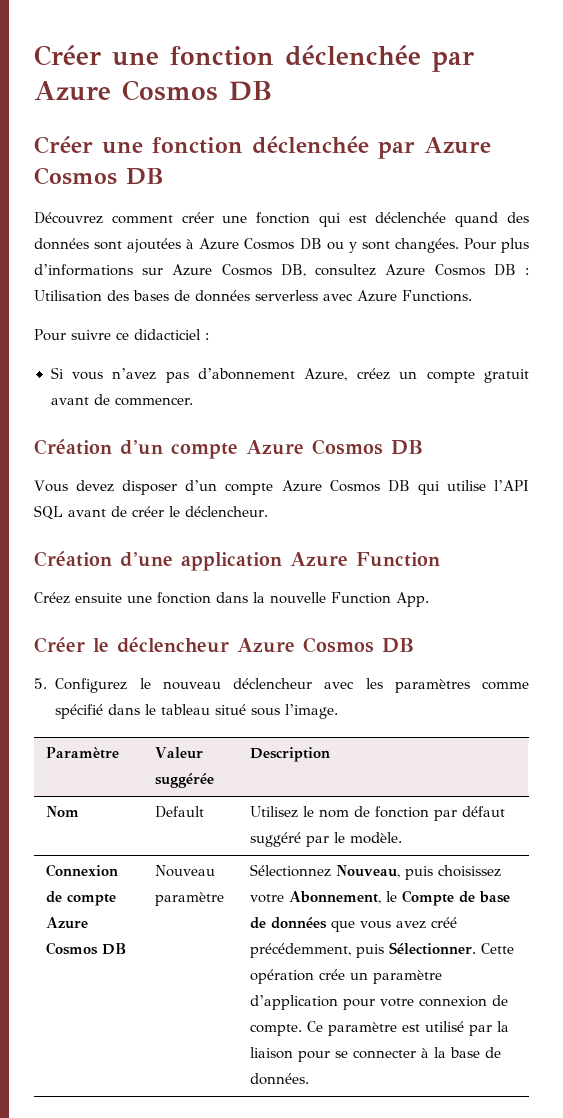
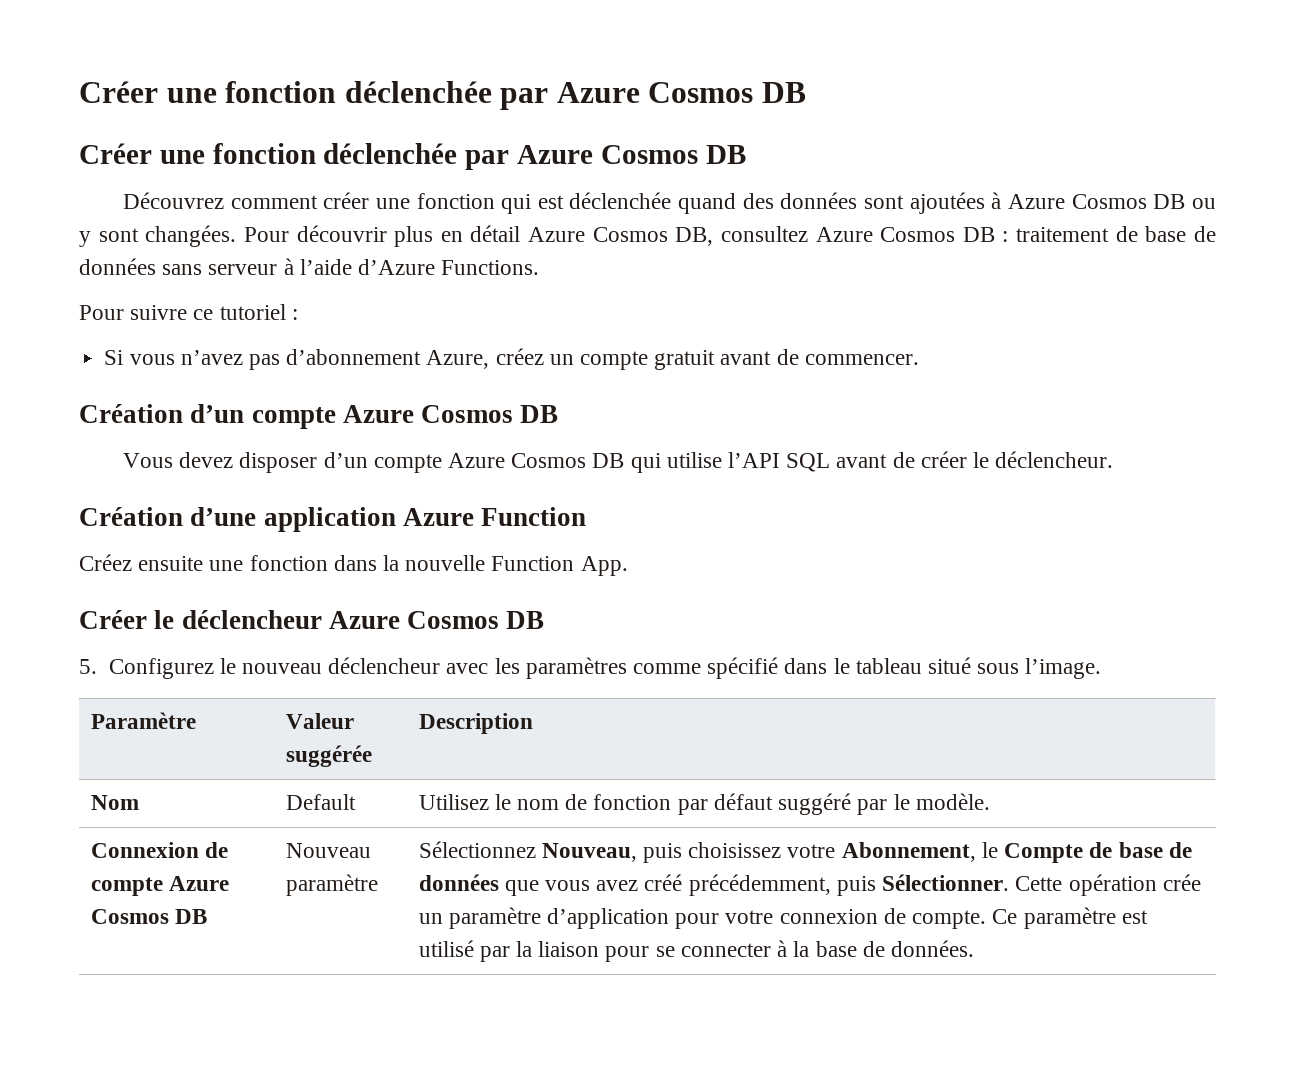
[500,238,529,253] [34,264,164,276] plus d’informations sur -> [296,225,521,247] découvrir plus en détail
[34,290,397,302] Utilisation des bases de données serverless avec Azure -> [1016,226,1216,242] [79,258,436,275] traitement de base de données sans serveur à l’aide d’Azure
[134,329,201,340] didacticiel -> [219,304,286,320] tutoriel

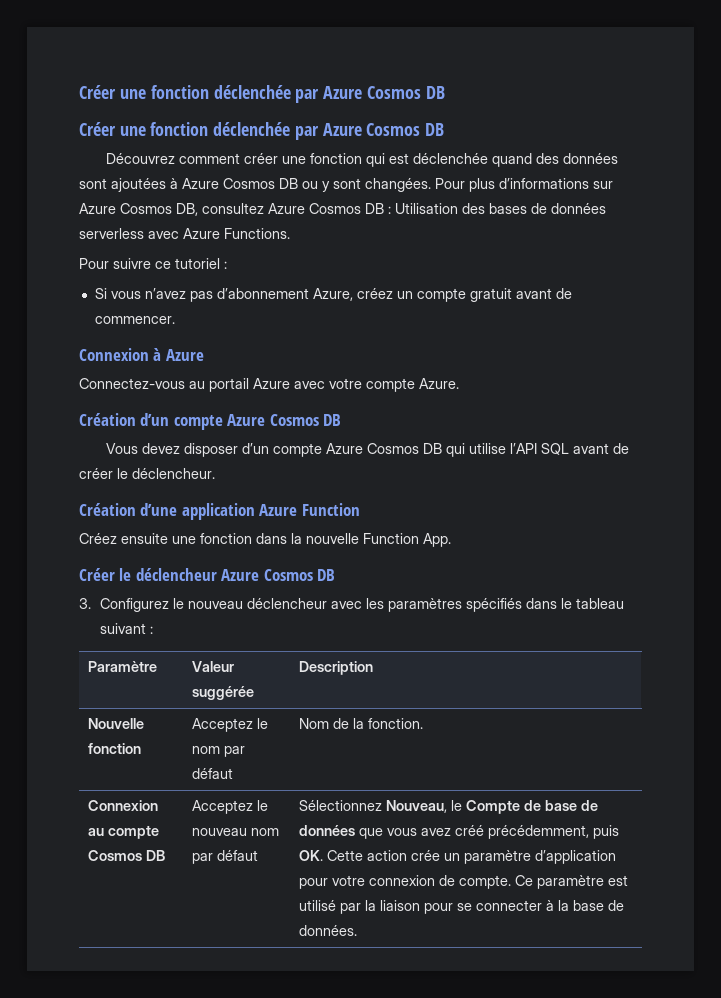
[296,225,521,247] découvrir plus en détail -> [469,178,613,192] plus d’informations sur
[1016,226,1216,242] [79,258,436,275] traitement de base de données sans serveur à l’aide d’Azure -> [395,203,606,214] [79,228,220,239] Utilisation des bases de données serverless avec Azure
(919, 359) none -> [79,348,204,361] [79,378,459,392] // Connexion à Azure // Connectez-vous au portail Azure avec votre compte Azure.
[79,659,97,674] 5. -> [79,598,91,609] 3.
[632,657,779,679] comme spécifié -> [466,598,523,612] spécifiés
[928,657,1102,679] situé sous l’image. -> [100,623,154,634] suivant :
[90,795,139,810] [285,794,356,810] [418,793,990,815] [90,842,228,858] [90,876,229,896] [90,909,207,924] [285,843,371,858] [285,874,378,896] [418,841,976,863] Nom | Default | Utilisez le nom de fonction par défaut suggéré par le modèle. // Connexion de compte Azure Cosmos DB | Nouveau paramètre | Sélectionnez Nouveau, puis choisissez votre Abonnement, -> [87,718,144,729] [87,743,141,754] [191,718,268,732] [191,746,245,757] [191,768,233,779] [298,718,423,729] [87,800,158,811] [87,825,159,839] [87,850,165,861] [191,800,268,814] [191,828,279,836] [191,850,258,864] [298,800,447,813] Nouvelle fonction | Acceptez le nom par défaut | Nom de la fonction. // Connexion au compte Cosmos DB | Acceptez le nouveau nom par défaut | Sélectionnez Nouveau,
[882,874,1157,896] Sélectionner. Cette opération -> [298,850,407,861] OK. Cette action

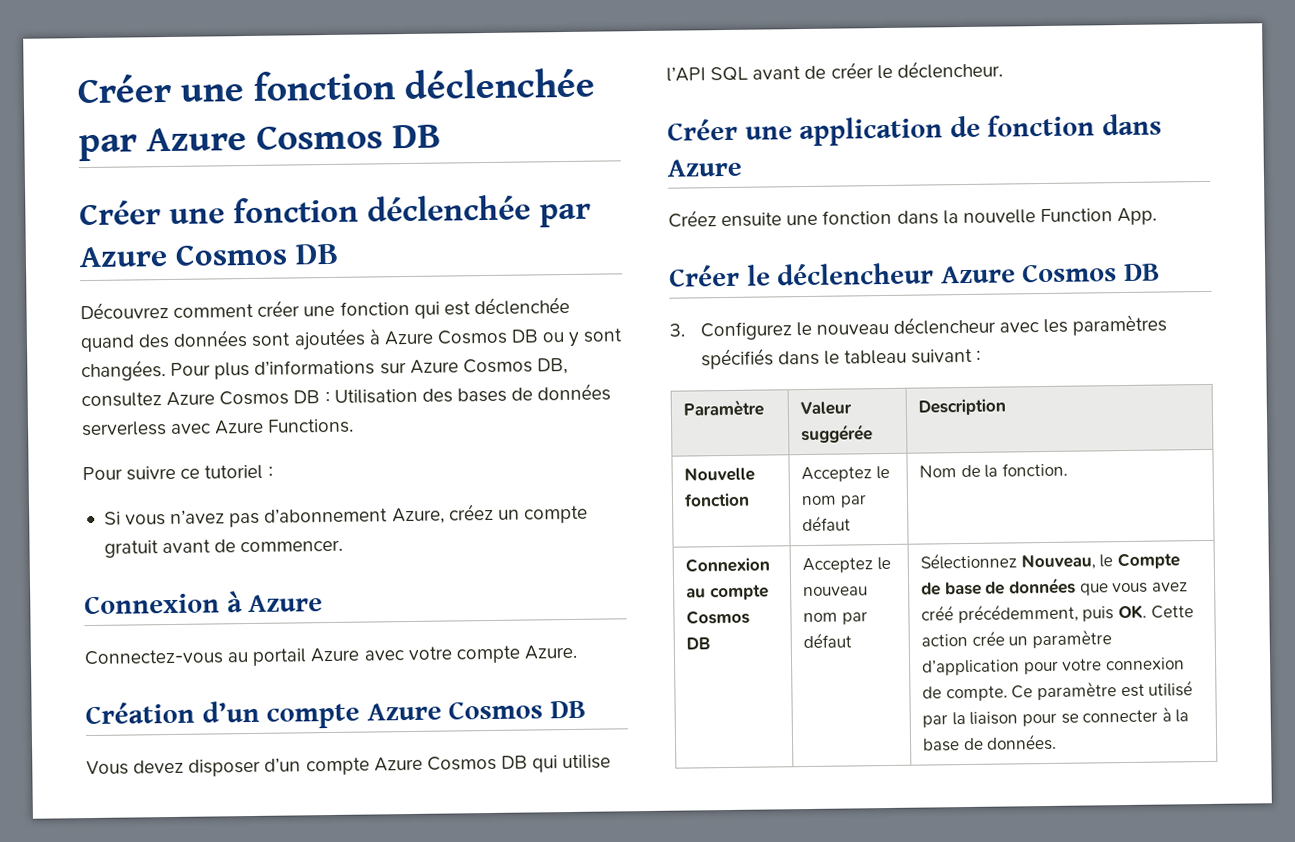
[79,503,360,520] Création d’une application Azure Function -> [667,113,1162,147] [667,158,742,177] Créer une application de fonction dans Azure

